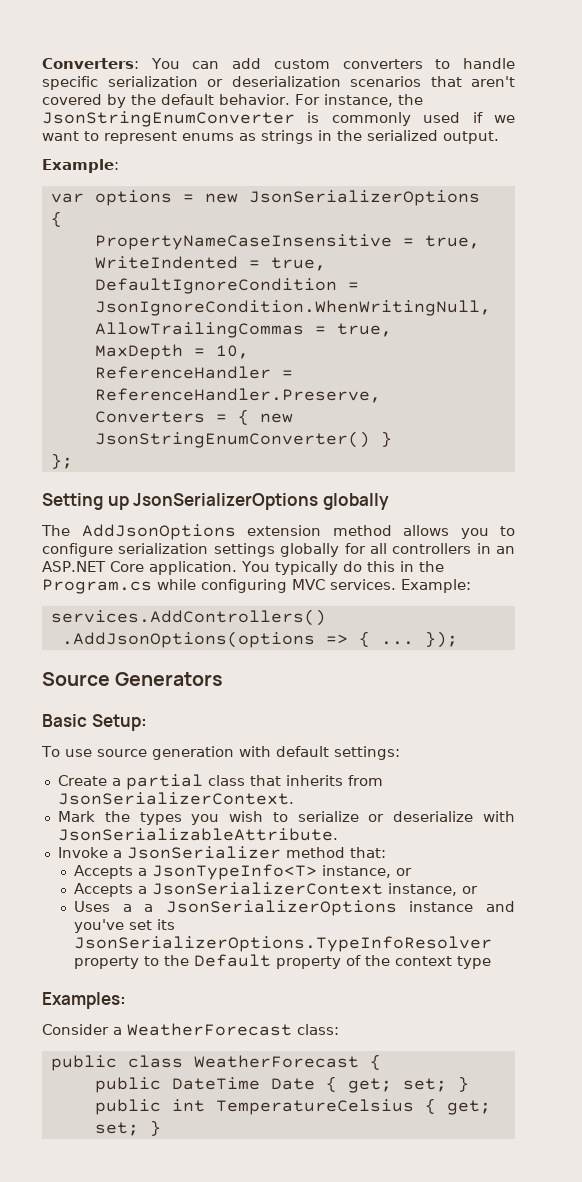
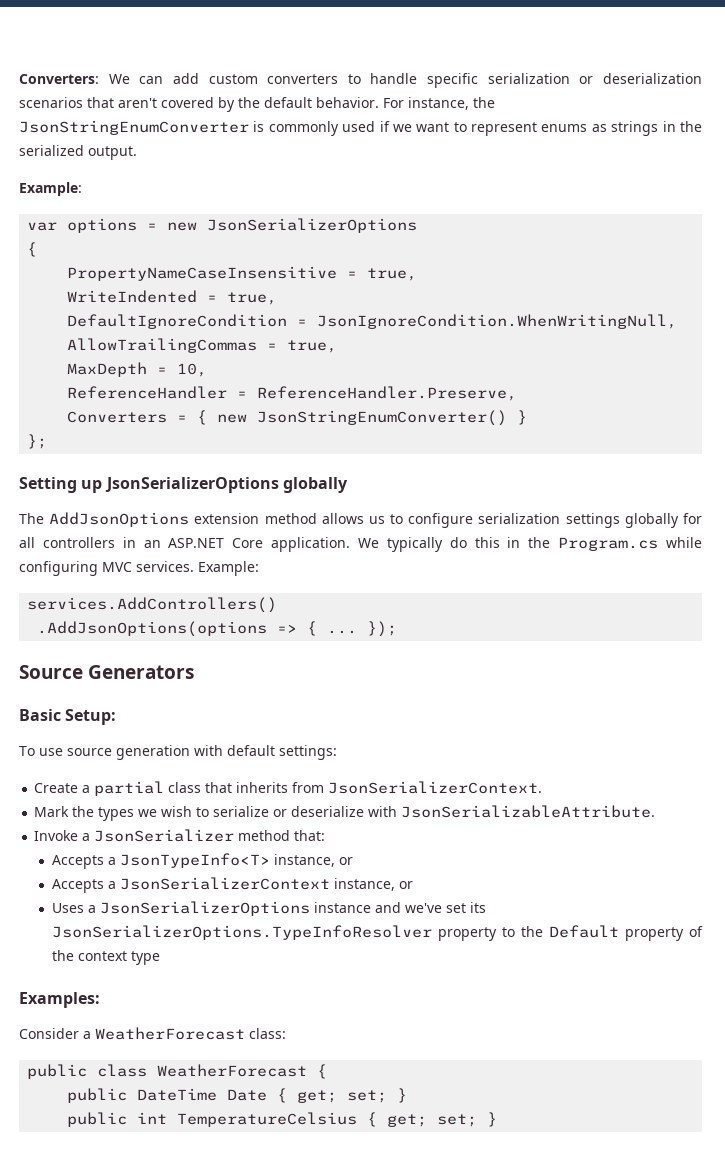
[150,58,180,69] You -> [108,74,130,84] We
[460,528,489,539] you -> [368,516,385,524] us
[240,561,270,572] You -> [358,538,379,548] We
[191,814,220,825] you -> [138,809,158,817] we
[144,904,154,912] a -> (96, 909) none
[74,919,125,933] you've -> [404,903,442,913] we've

